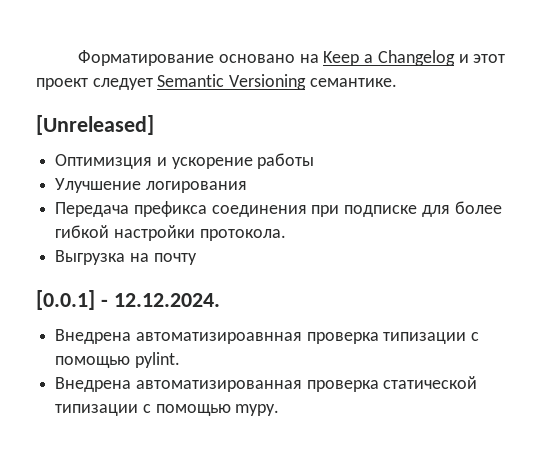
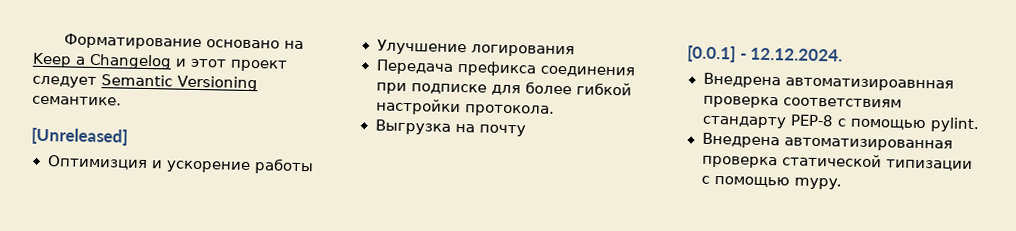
[383,332,467,344] типизации -> [782,97,902,108] [701,114,834,129] соответствиям стандарту PEP-8

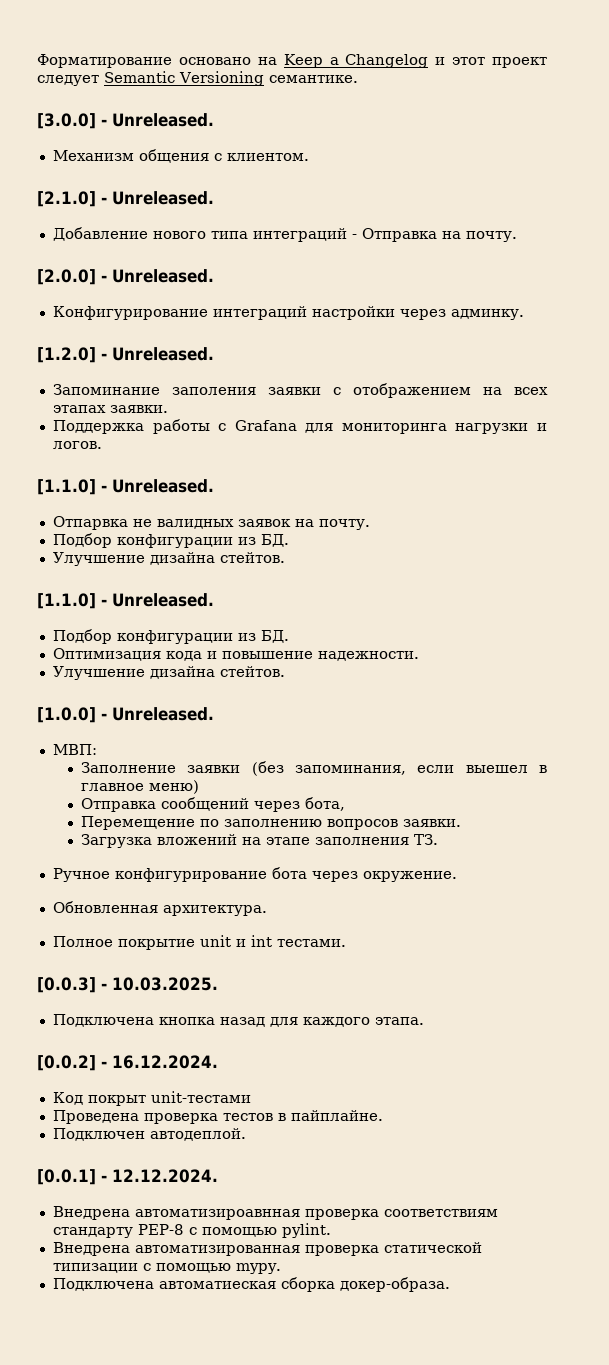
[31,127,128,146] [46,155,314,175] [376,39,575,58] [375,59,635,78] [375,81,632,96] [375,98,555,117] [374,119,526,137] [Unreleased] // Оптимизция и ускорение работы // Улучшение логирования // Передача префикса соединения при подписке для более гибкой настройки протокола. // Выгрузка на почту -> [37,113,214,129] [52,149,309,163] [37,191,214,207] [52,227,517,242] [37,269,214,285] [52,306,524,320] [37,347,214,363] [52,383,548,398] [52,405,168,413] [52,419,547,434] [52,441,102,449] [37,479,214,495] [52,516,370,530] [52,533,289,548] [52,552,285,566] [37,593,214,609] [52,629,289,644] [52,648,419,661] [52,666,285,680] [37,707,214,723] [52,744,97,755] [81,761,547,776] [81,780,200,794] [81,797,346,812] [81,816,462,830] [81,834,439,848] [52,867,457,882] [52,901,267,916] [52,935,346,950] [37,977,218,993] [52,1014,424,1027] [37,1055,218,1071] [52,1091,251,1106] [52,1110,383,1124] [52,1128,246,1141] [3.0.0] - Unreleased. // Механизм общения с клиентом. // [2.1.0] - Unreleased. // Добавление нового типа интеграций - Отправка на почту. // [2.0.0] - Unreleased. // Конфигурирование интеграций настройки через админку. // [1.2.0] - Unreleased. // Запоминание заполения заявки с отображением на всех этапах заявки. // Поддержка работы с Grafana для мониторинга нагрузки и логов. // [1.1.0] - Unreleased. // Отпарвка не валидных заявок на почту. // Подбор конфигурации из БД. // Улучшение дизайна стейтов. // [1.1.0] - Unreleased. // Подбор конфигурации из БД. // Оптимизация кода и повышение надежности. // Улучшение дизайна стейтов. // [1.0.0] - Unreleased. // МВП: // Заполнение заявки (без запоминания, если выешел в главное меню) // Отправка сообщений через бота, // Перемещение по заполнению вопросов заявки. // Загрузка вложений на этапе заполнения ТЗ. // Ручное конфигурирование бота через окружение. // Обновленная архитектура. // Полное покрытие unit и int тестами. // [0.0.3] - 10.03.2025. // Подключена кнопка назад для каждого этапа. // [0.0.2] - 16.12.2024. // Код покрыт unit-тестами // Проведена проверка тестов в пайплайне. // Подключен автодеплой.
(843, 183) none -> [52,1277,450,1292] // Подключена автоматиеская сборка докер-образа.

